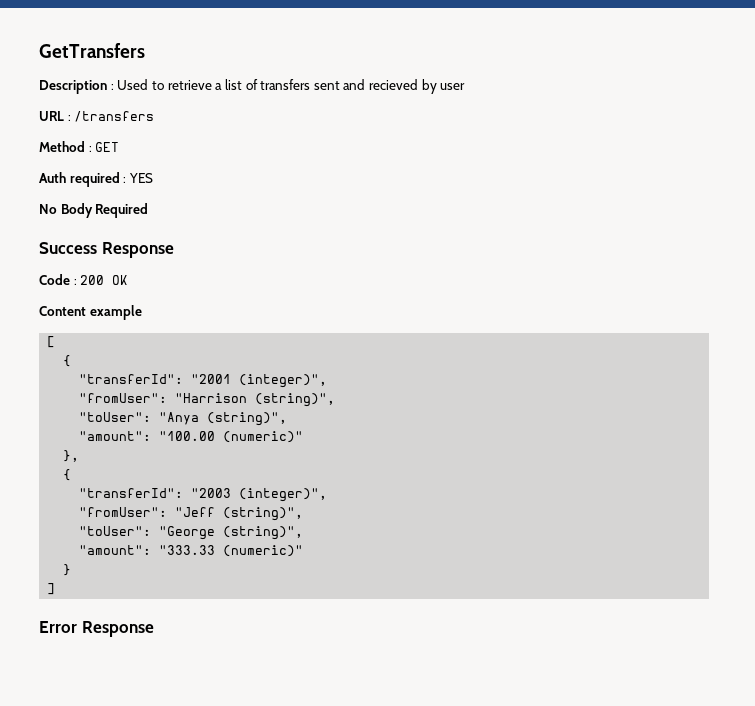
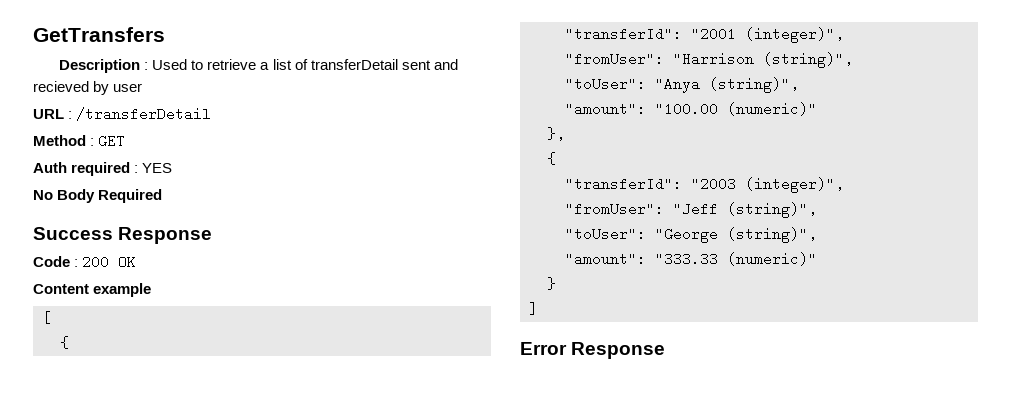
[260,79,311,90] transfers -> [310,59,398,70] transferDetail
[74,111,155,122] /transfers -> [76,107,212,121] /transferDetail

